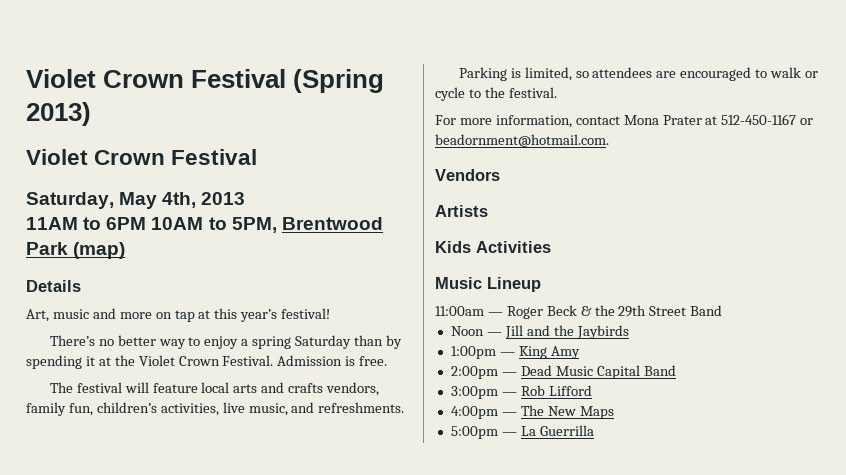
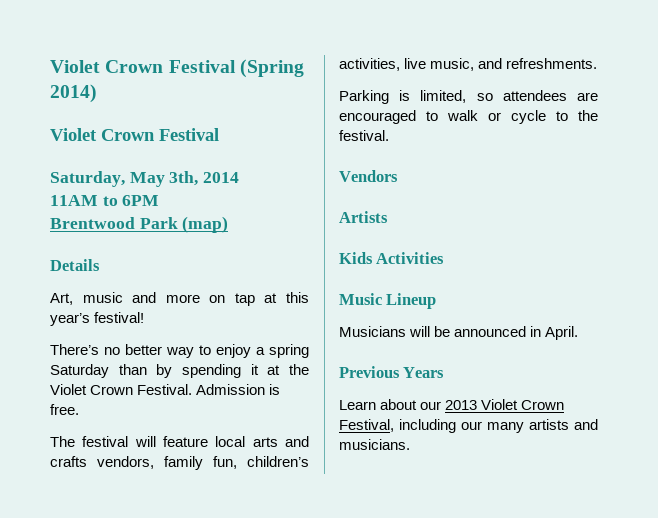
[26,102,91,126] 2013) -> [50,84,97,103] 2014)
[162,192,246,208] 4th, 2013 -> [169,171,240,186] 3th, 2014
[151,217,277,233] 10AM to 5PM, -> (160, 200) //
[435,114,814,128] [435,134,609,147] // For more information, contact Mona Prater at 512-450-1167 or beadornment@hotmail.com. -> (389, 135) none
[435,305,723,319] [450,325,629,339] [450,346,580,359] [450,365,676,379] [450,385,592,399] [450,405,614,419] [450,425,594,439] 11:00am — Roger Beck & the 29th Street Band // Noon — Jill and the Jaybirds // 1:00pm — King Amy // 2:00pm — Dead Music Capital Band // 3:00pm — Rob Lifford // 4:00pm — The New Maps // 5:00pm — La Guerrilla -> [339,326,579,340] [339,366,445,378] [339,399,565,410] [339,419,598,433] [339,439,410,450] Musicians will be announced in April. // Previous Years // Learn about our 2013 Violet Crown Festival, including our many artists and musicians.

